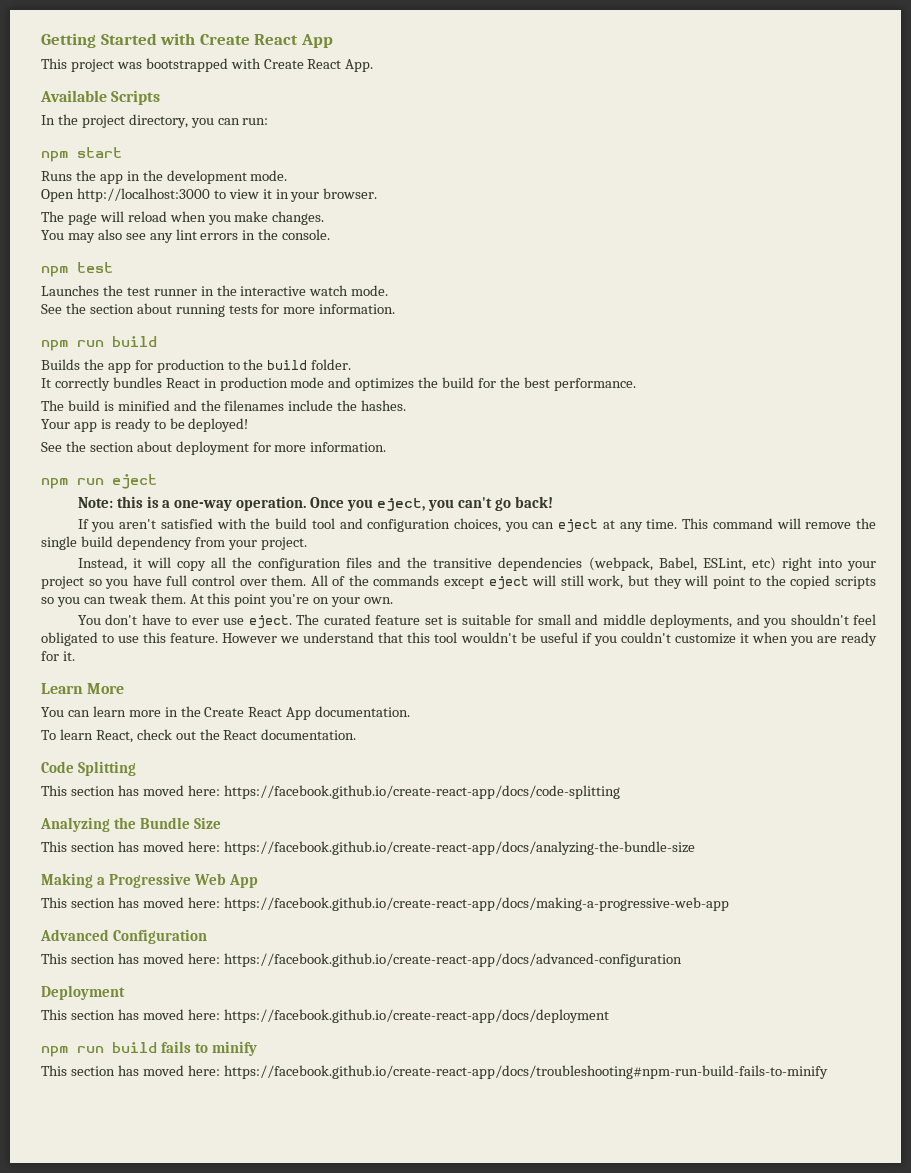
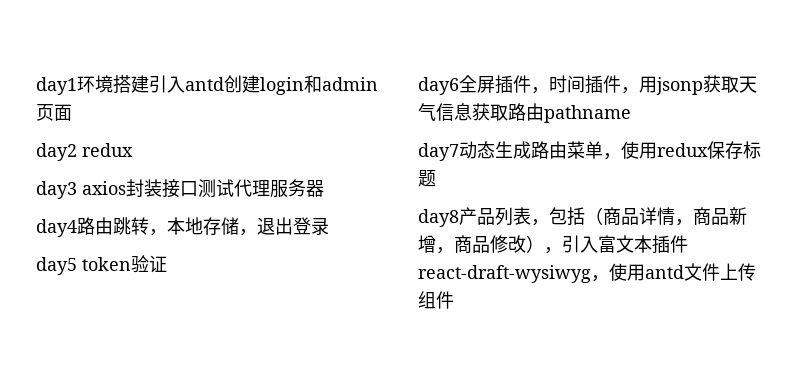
[41,33,333,48] [41,58,374,72] [40,90,161,105] [41,114,269,128] [41,147,122,162] [41,170,288,184] [41,188,378,202] [41,211,325,225] [41,229,331,243] [41,262,113,277] [41,285,389,296] [41,303,396,317] [41,336,157,351] [41,359,352,373] [41,377,636,391] [41,400,407,411] [41,418,249,432] [41,441,387,455] [41,474,157,489] [77,496,553,511] [77,518,877,533] [41,536,307,550] [77,557,876,571] [41,575,877,590] [41,593,394,607] [77,614,876,629] [41,632,877,646] [41,651,75,661] [41,683,125,694] [41,706,411,720] [41,729,357,743] [41,761,137,776] [41,785,620,799] [40,817,222,832] [41,841,695,855] [41,873,259,888] [41,897,729,911] [40,929,208,944] [41,953,682,967] [41,985,125,1000] [41,1009,609,1023] [41,1041,258,1057] [41,1065,828,1079] Getting Started with Create React App // This project was bootstrapped with Create React App. // Available Scripts // In the project directory, you can run: // npm start // Runs the app in the development mode. // Open http://localhost:3000 to view it in your browser. // The page will reload when you make changes. // You may also see any lint errors in the console. // npm test // Launches the test runner in the interactive watch mode. // See the section about running tests for more information. // npm run build // Builds the app for production to the build folder. // It correctly bundles React in production mode and optimizes the build for the best performance. // The build is minified and the filenames include the hashes. // Your app is ready to be deployed! // See the section about deployment for more information. // npm run eject // Note: this is a one-way operation. Once you eject, you can't go back! // If you aren't satisfied with the build tool and configuration choices, you can eject at any time. This command will remove the single build dependency from your project. // Instead, it will copy all the configuration files and the transitive dependencies (webpack, Babel, ESLint, etc) right into your project so you have full control over them. All of the commands except eject will still work, but they will point to the copied scripts so you can tweak them. At this point you're on your own. // You don't have to ever use eject. The curated feature set is suitable for small and middle deployments, and you shouldn't feel obligated to use this feature. However we understand that this tool wouldn't be useful if you couldn't customize it when you are ready for it. // Learn More // You can learn more in the Create React App documentation. // To learn React, check out the React documentation. // Code Splitting // This section has moved here: https://facebook.github.io/create-react-app/docs/code-splitting // Analyzing the Bundle Size // This section has moved here: https://facebook.github.io/create-react-app/docs/analyzing-the-bundle-size // Making a Progressive Web App // This section has moved here: https://facebook.github.io/create-react-app/docs/making-a-progressive-web-app // Advanced Configuration // This section has moved here: https://facebook.github.io/create-react-app/docs/advanced-configuration // Deployment // This section has moved here: https://facebook.github.io/create-react-app/docs/deployment // npm run build fails to minify // This section has moved here: https://facebook.github.io/create-react-app/docs/troubleshooting#npm-run-build-fails-to-minify -> [36,75,378,95] [36,104,72,121] [36,143,133,161] [36,179,324,199] [36,217,329,237] [36,255,167,275] [418,75,757,95] [418,103,631,123] [418,141,761,161] [418,170,436,187] [418,207,747,227] [418,235,688,254] [418,263,756,283] [418,291,454,309] day1环境搭建引入antd创建login和admin页面 // day2 redux // day3 axios封装接口测试代理服务器 // day4路由跳转，本地存储，退出登录 // day5 token验证 // day6全屏插件，时间插件，用jsonp获取天气信息获取路由pathname // day7动态生成路由菜单，使用redux保存标题 // day8产品列表，包括（商品详情，商品新增，商品修改），引入富文本插件react-draft-wysiwyg，使用antd文件上传组件

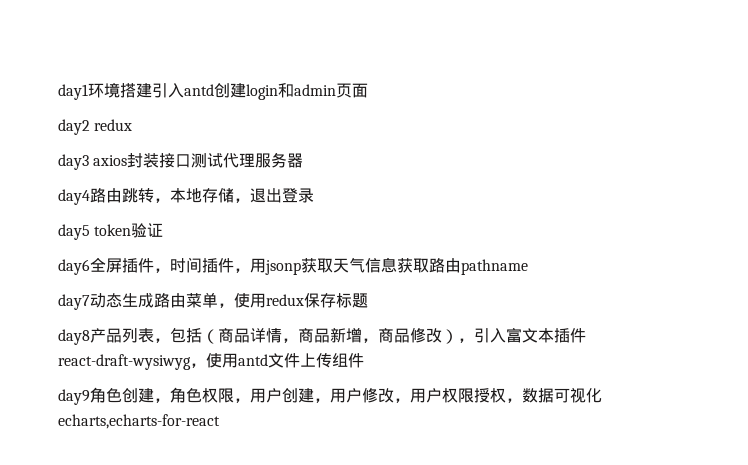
(454, 300) none -> [58,387,602,405] [58,414,220,429] // day9角色创建，角色权限，用户创建，用户修改，用户权限授权，数据可视化echarts,echarts-for-react

